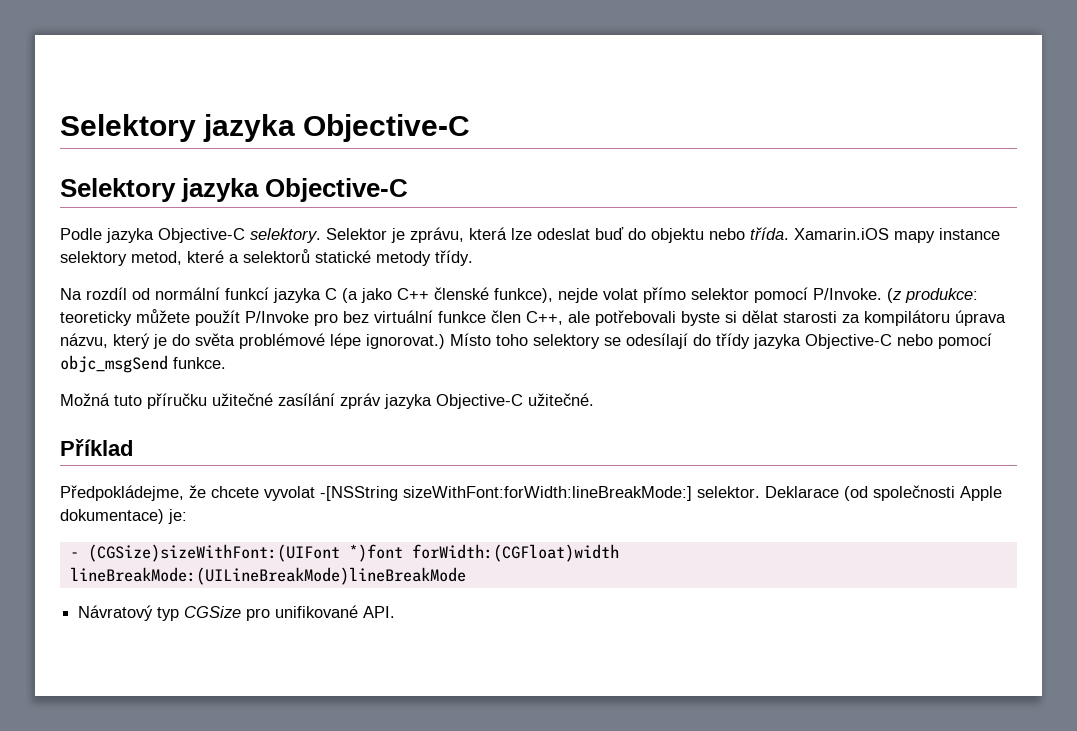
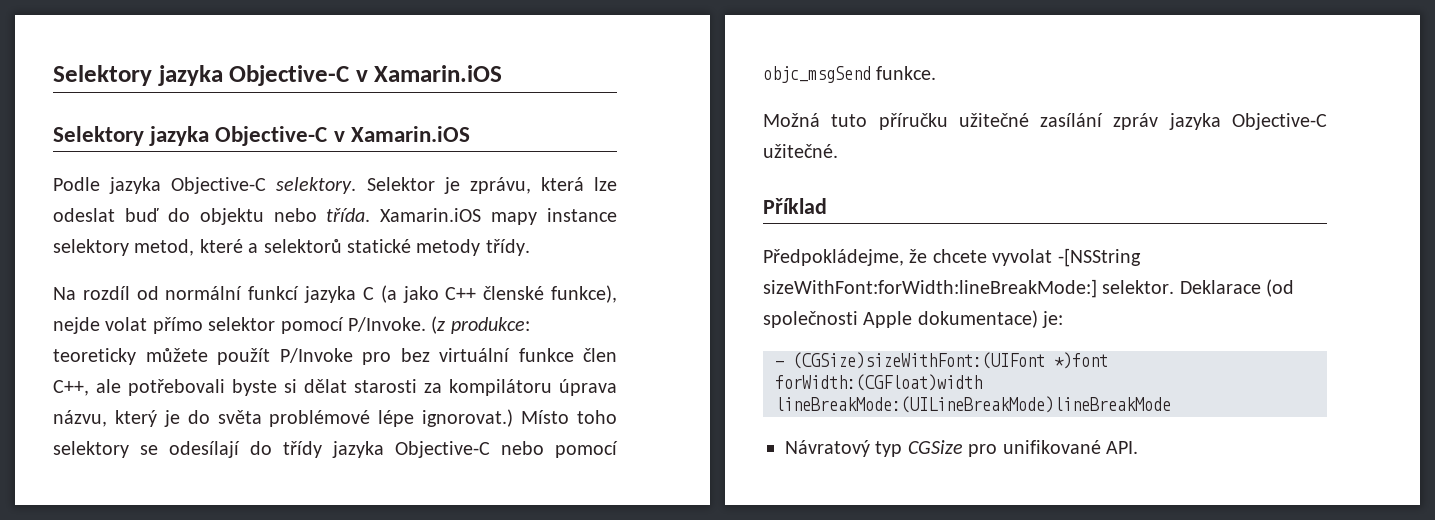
[60,114,471,142] [60,178,409,202] Selektory jazyka Objective-C // Selektory jazyka Objective-C -> [53,65,503,86] [53,126,470,146] Selektory jazyka Objective-C v Xamarin.iOS // Selektory jazyka Objective-C v Xamarin.iOS

